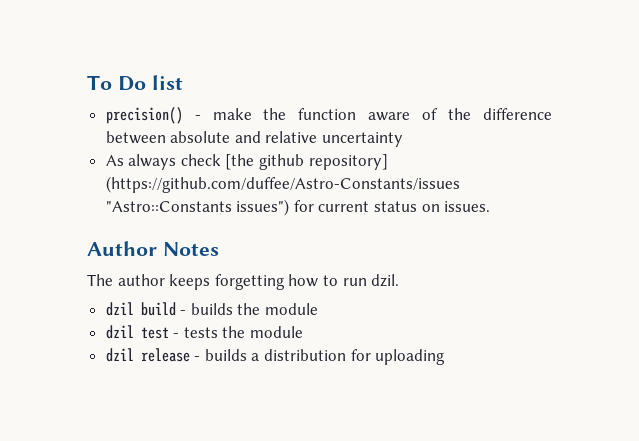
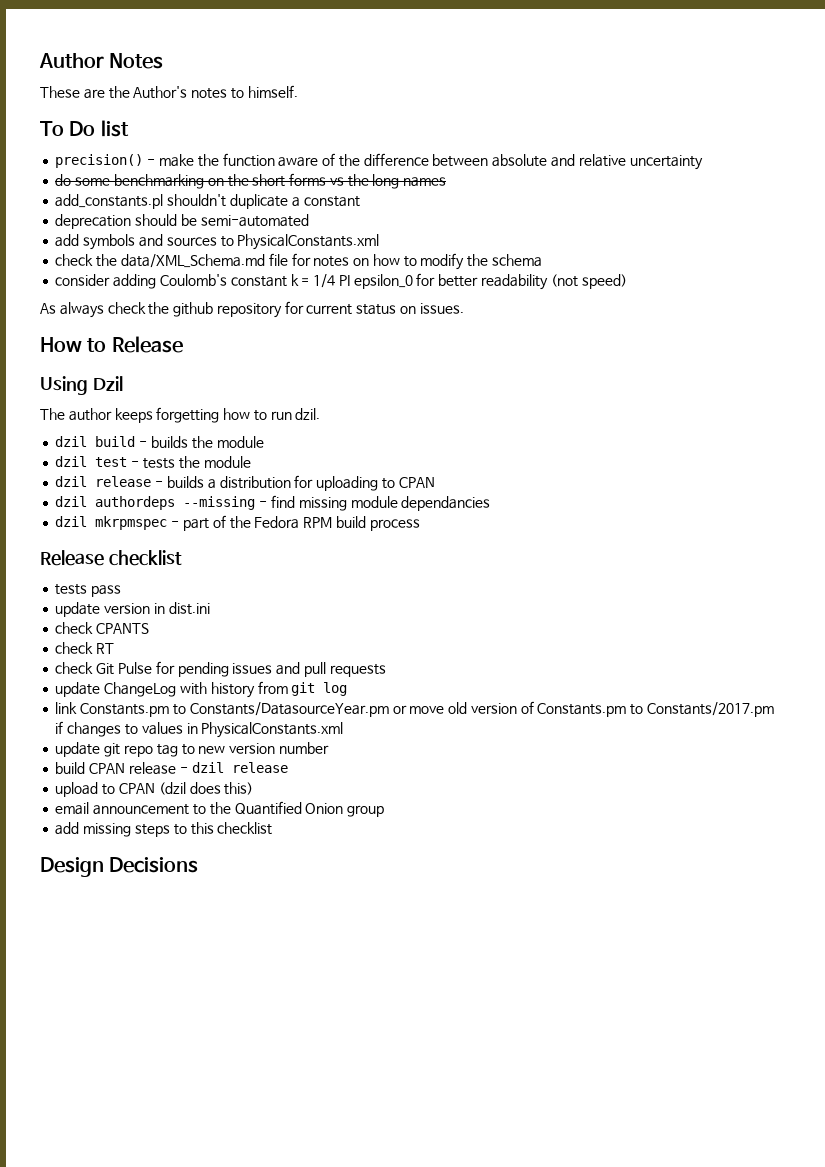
(87, 82) none -> [39,53,164,69] [40,85,298,99] Author Notes // These are the Author's notes to himself. //
[105,154,388,170] [105,176,460,193] [105,199,290,216] As always check [the github repository] (https://github.com/duffee/Astro-Constants/issues "Astro::Constants issues") -> [55,173,447,189] [55,194,360,209] [55,214,309,229] [55,234,380,250] [55,253,542,270] [55,273,627,290] [40,302,282,318] do some benchmarking on the short forms vs the long names // add_constants.pl shouldn't duplicate a constant // deprecation should be semi-automated // add symbols and sources to PhysicalConstants.xml // check the data/XML_Schema.md file for notes on how to modify the schema // consider adding Coulomb's constant k = 1/4 PI epsilon_0 for better readability (not speed) // As always check the github repository
[87,241,219,256] Author Notes -> [40,336,183,353] [40,376,123,395] How to Release // Using Dzil
(446, 357) none -> [381,477,435,489] [55,495,491,511] [55,515,420,531] [40,550,182,566] [55,584,122,597] [55,602,210,617] [55,622,150,634] [55,642,115,654] [55,661,386,677] [55,681,348,698] [55,701,774,717] [55,721,344,738] [55,742,329,757] [55,762,288,775] [55,782,254,797] [55,801,385,817] [55,822,273,837] [40,857,199,877] to CPAN // dzil authordeps --missing - find missing module dependancies // dzil mkrpmspec - part of the Fedora RPM build process // Release checklist // tests pass // update version in dist.ini // check CPANTS // check RT // check Git Pulse for pending issues and pull requests // update ChangeLog with history from git log // link Constants.pm to Constants/DatasourceYear.pm or move old version of Constants.pm to Constants/2017.pm if changes to values in PhysicalConstants.xml // update git repo tag to new version number // build CPAN release - dzil release // upload to CPAN (dzil does this) // email announcement to the Quantified Onion group // add missing steps to this checklist // Design Decisions

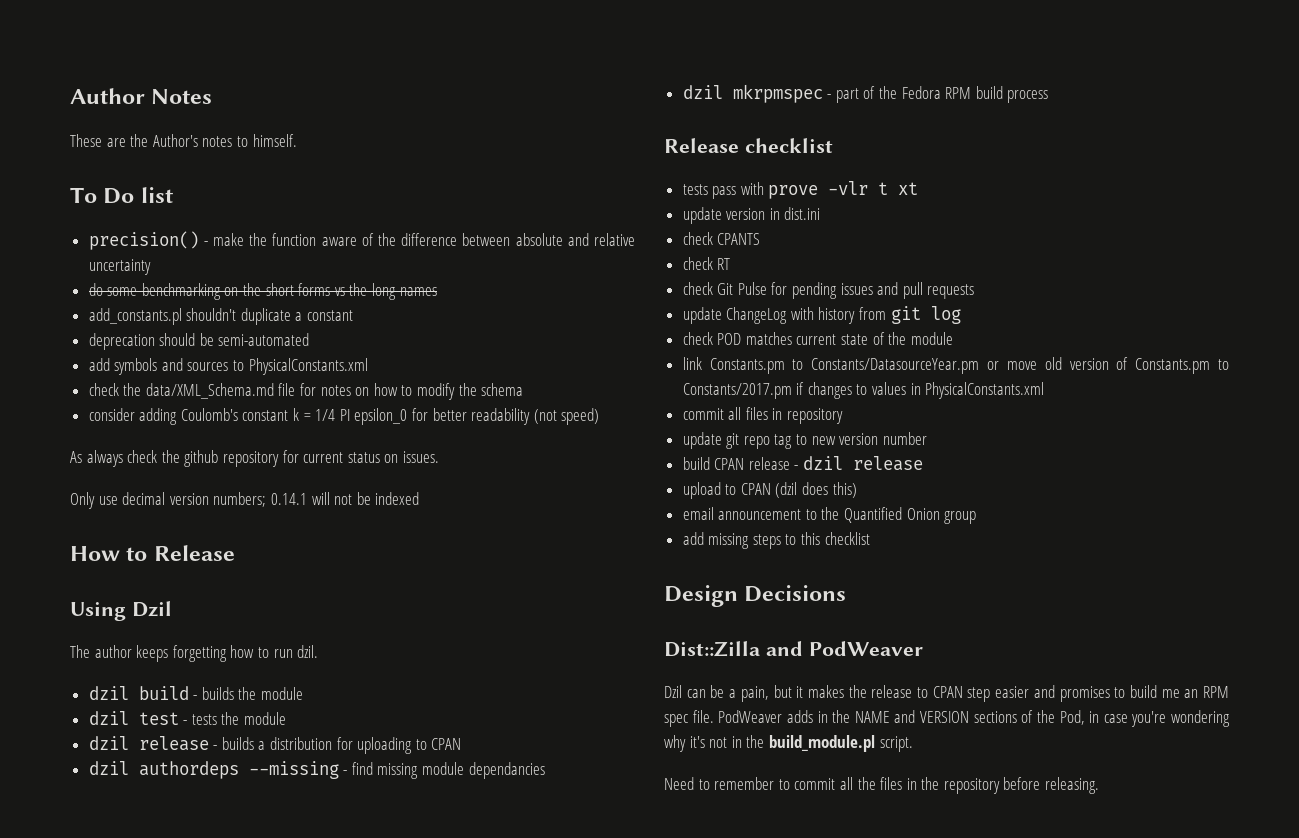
(464, 308) none -> [70,492,420,509] // Only use decimal version numbers; 0.14.1 will not be indexed
(122, 591) none -> [740,181,919,199] with prove -vlr t xt
(348, 689) none -> [682,332,953,345] // check POD matches current state of the module
(344, 730) none -> [682,407,844,424] // commit all files in repository
(199, 865) none -> [664,641,923,657] [664,685,1229,702] [664,710,1230,727] [664,735,913,752] [664,777,1100,794] // Dist::Zilla and PodWeaver // Dzil can be a pain, but it makes the release to CPAN step easier and promises to build me an RPM spec file. PodWeaver adds in the NAME and VERSION sections of the Pod, in case you're wondering why it's not in the build_module.pl script. // Need to remember to commit all the files in the repository before releasing.

